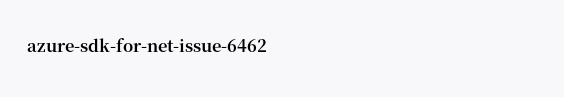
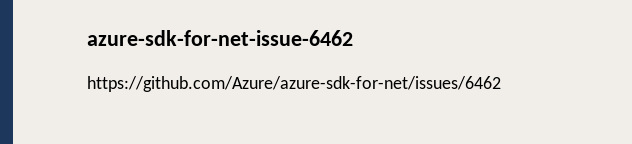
(267, 45) none -> [87,76,501,92] // https://github.com/Azure/azure-sdk-for-net/issues/6462

